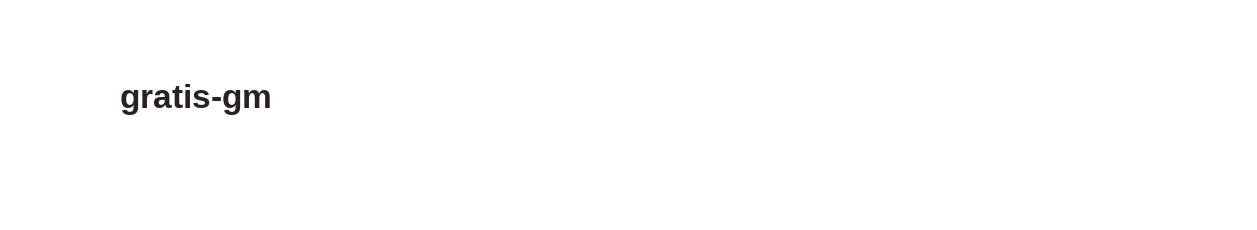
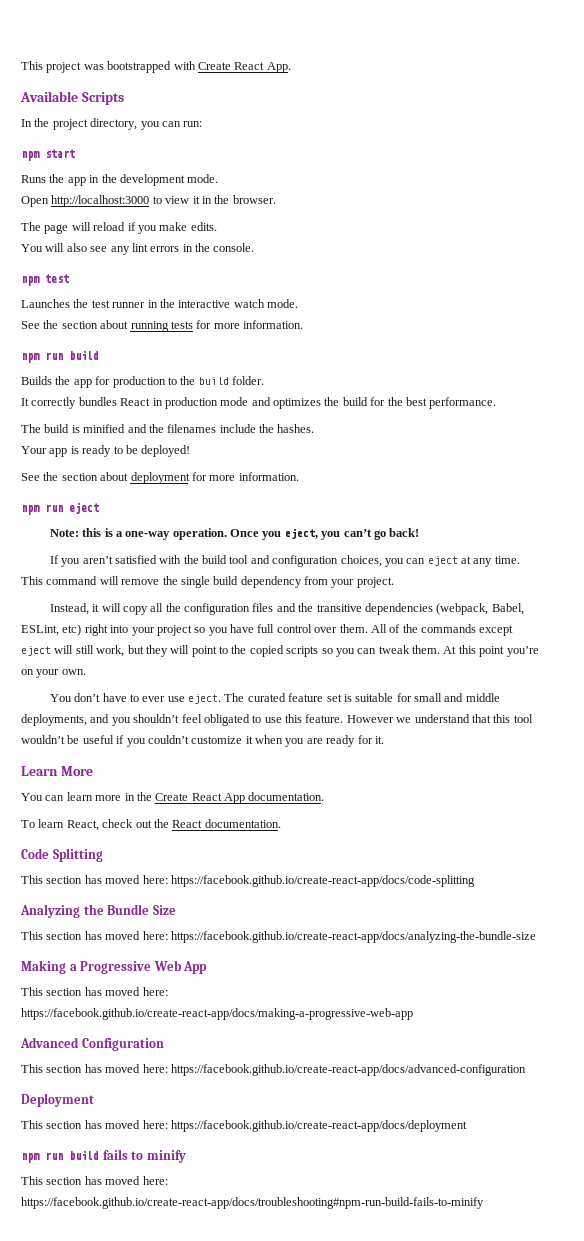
[120,84,272,115] gratis-gm -> [21,61,291,73] [20,91,124,105] [21,118,203,130] [21,149,75,161] [21,174,219,186] [21,195,276,207] [21,222,217,234] [21,243,255,255] [21,274,69,286] [21,299,298,308] [21,320,303,332] [21,350,99,363] [21,376,264,388] [21,397,497,409] [21,424,315,433] [21,445,191,457] [21,472,299,484] [21,502,99,515] [49,528,420,540] [49,555,520,567] [21,576,394,588] [49,603,524,615] [21,624,514,636] [21,645,539,657] [21,669,86,678] [49,693,500,704] [21,714,533,726] [21,735,384,747] [21,766,93,776] [21,792,325,804] [21,819,281,831] [21,848,103,862] [21,875,475,887] [20,904,176,918] [21,931,536,943] [21,960,208,974] [21,987,168,996] [21,1008,413,1020] [20,1037,164,1051] [21,1064,526,1076] [21,1093,94,1107] [21,1120,467,1132] [21,1149,186,1163] [21,1176,168,1185] [21,1197,484,1209] This project was bootstrapped with Create React App. // Available Scripts // In the project directory, you can run: // npm start // Runs the app in the development mode. // Open http://localhost:3000 to view it in the browser. // The page will reload if you make edits. // You will also see any lint errors in the console. // npm test // Launches the test runner in the interactive watch mode. // See the section about running tests for more information. // npm run build // Builds the app for production to the build folder. // It correctly bundles React in production mode and optimizes the build for the best performance. // The build is minified and the filenames include the hashes. // Your app is ready to be deployed! // See the section about deployment for more information. // npm run eject // Note: this is a one-way operation. Once you eject, you can’t go back! // If you aren’t satisfied with the build tool and configuration choices, you can eject at any time. This command will remove the single build dependency from your project. // Instead, it will copy all the configuration files and the transitive dependencies (webpack, Babel, ESLint, etc) right into your project so you have full control over them. All of the commands except eject will still work, but they will point to the copied scripts so you can tweak them. At this point you’re on your own. // You don’t have to ever use eject. The curated feature set is suitable for small and middle deployments, and you shouldn’t feel obligated to use this feature. However we understand that this tool wouldn’t be useful if you couldn’t customize it when you are ready for it. // Learn More // You can learn more in the Create React App documentation. // To learn React, check out the React documentation. // Code Splitting // This section has moved here: https://facebook.github.io/create-react-app/docs/code-splitting // Analyzing the Bundle Size // This section has moved here: https://facebook.github.io/create-react-app/docs/analyzing-the-bundle-size // Making a Progressive Web App // This section has moved here: https://facebook.github.io/create-react-app/docs/making-a-progressive-web-app // Advanced Configuration // This section has moved here: https://facebook.github.io/create-react-app/docs/advanced-configuration // Deployment // This section has moved here: https://facebook.github.io/create-react-app/docs/deployment // npm run build fails to minify // This section has moved here: https://facebook.github.io/create-react-app/docs/troubleshooting#npm-run-build-fails-to-minify

